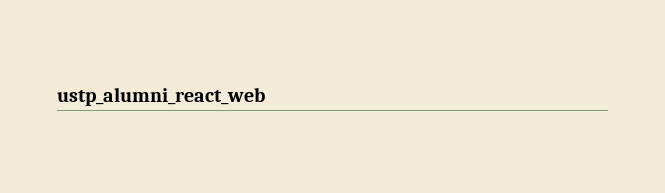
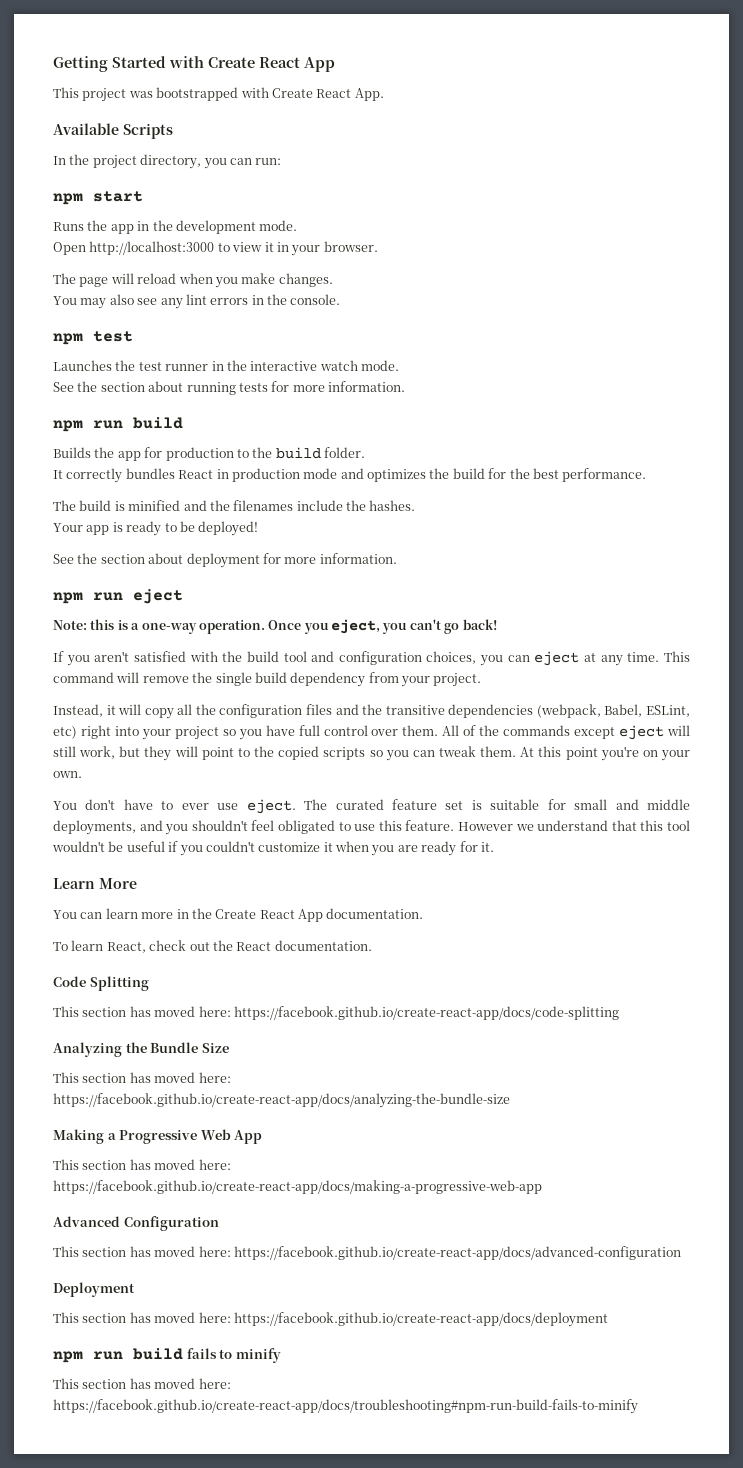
[57,87,265,106] ustp_alumni_react_web -> [53,56,335,72] [53,87,384,102] [53,123,173,139] [53,154,282,169] [53,191,143,205] [53,220,298,234] [53,241,378,256] [53,273,333,288] [53,294,341,309] [53,331,133,345] [53,360,399,371] [53,381,405,395] [53,417,183,432] [53,447,365,461] [53,468,647,483] [53,500,416,511] [53,521,259,536] [53,553,397,568] [53,589,183,604] [53,619,497,634] [53,651,690,666] [53,672,482,687] [53,704,690,719] [53,725,691,740] [53,746,690,761] [53,771,82,778] [53,799,690,814] [53,820,691,835] [52,841,494,856] [53,878,137,889] [53,908,424,922] [53,940,372,953] [53,976,149,991] [53,1006,619,1020] [53,1042,229,1057] [53,1072,231,1083] [53,1093,510,1108] [53,1129,263,1144] [53,1159,231,1170] [53,1180,542,1194] [53,1216,219,1231] [53,1246,681,1260] [53,1282,135,1297] [53,1312,608,1327] [53,1348,281,1363] [53,1378,231,1389] [53,1399,638,1414] Getting Started with Create React App // This project was bootstrapped with Create React App. // Available Scripts // In the project directory, you can run: // npm start // Runs the app in the development mode. // Open http://localhost:3000 to view it in your browser. // The page will reload when you make changes. // You may also see any lint errors in the console. // npm test // Launches the test runner in the interactive watch mode. // See the section about running tests for more information. // npm run build // Builds the app for production to the build folder. // It correctly bundles React in production mode and optimizes the build for the best performance. // The build is minified and the filenames include the hashes. // Your app is ready to be deployed! // See the section about deployment for more information. // npm run eject // Note: this is a one-way operation. Once you eject, you can't go back! // If you aren't satisfied with the build tool and configuration choices, you can eject at any time. This command will remove the single build dependency from your project. // Instead, it will copy all the configuration files and the transitive dependencies (webpack, Babel, ESLint, etc) right into your project so you have full control over them. All of the commands except eject will still work, but they will point to the copied scripts so you can tweak them. At this point you're on your own. // You don't have to ever use eject. The curated feature set is suitable for small and middle deployments, and you shouldn't feel obligated to use this feature. However we understand that this tool wouldn't be useful if you couldn't customize it when you are ready for it. // Learn More // You can learn more in the Create React App documentation. // To learn React, check out the React documentation. // Code Splitting // This section has moved here: https://facebook.github.io/create-react-app/docs/code-splitting // Analyzing the Bundle Size // This section has moved here: https://facebook.github.io/create-react-app/docs/analyzing-the-bundle-size // Making a Progressive Web App // This section has moved here: https://facebook.github.io/create-react-app/docs/making-a-progressive-web-app // Advanced Configuration // This section has moved here: https://facebook.github.io/create-react-app/docs/advanced-configuration // Deployment // This section has moved here: https://facebook.github.io/create-react-app/docs/deployment // npm run build fails to minify // This section has moved here: https://facebook.github.io/create-react-app/docs/troubleshooting#npm-run-build-fails-to-minify

